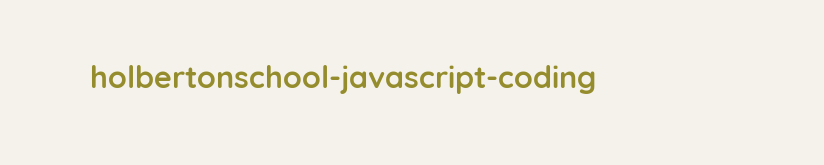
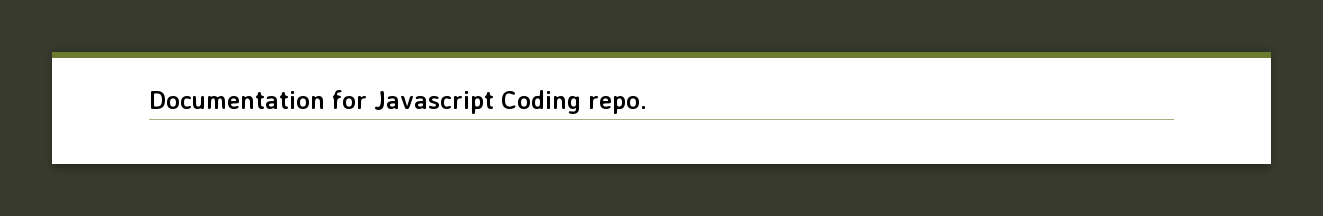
[90,65,596,94] holbertonschool-javascript-coding -> [149,90,647,114] Documentation for Javascript Coding repo.

